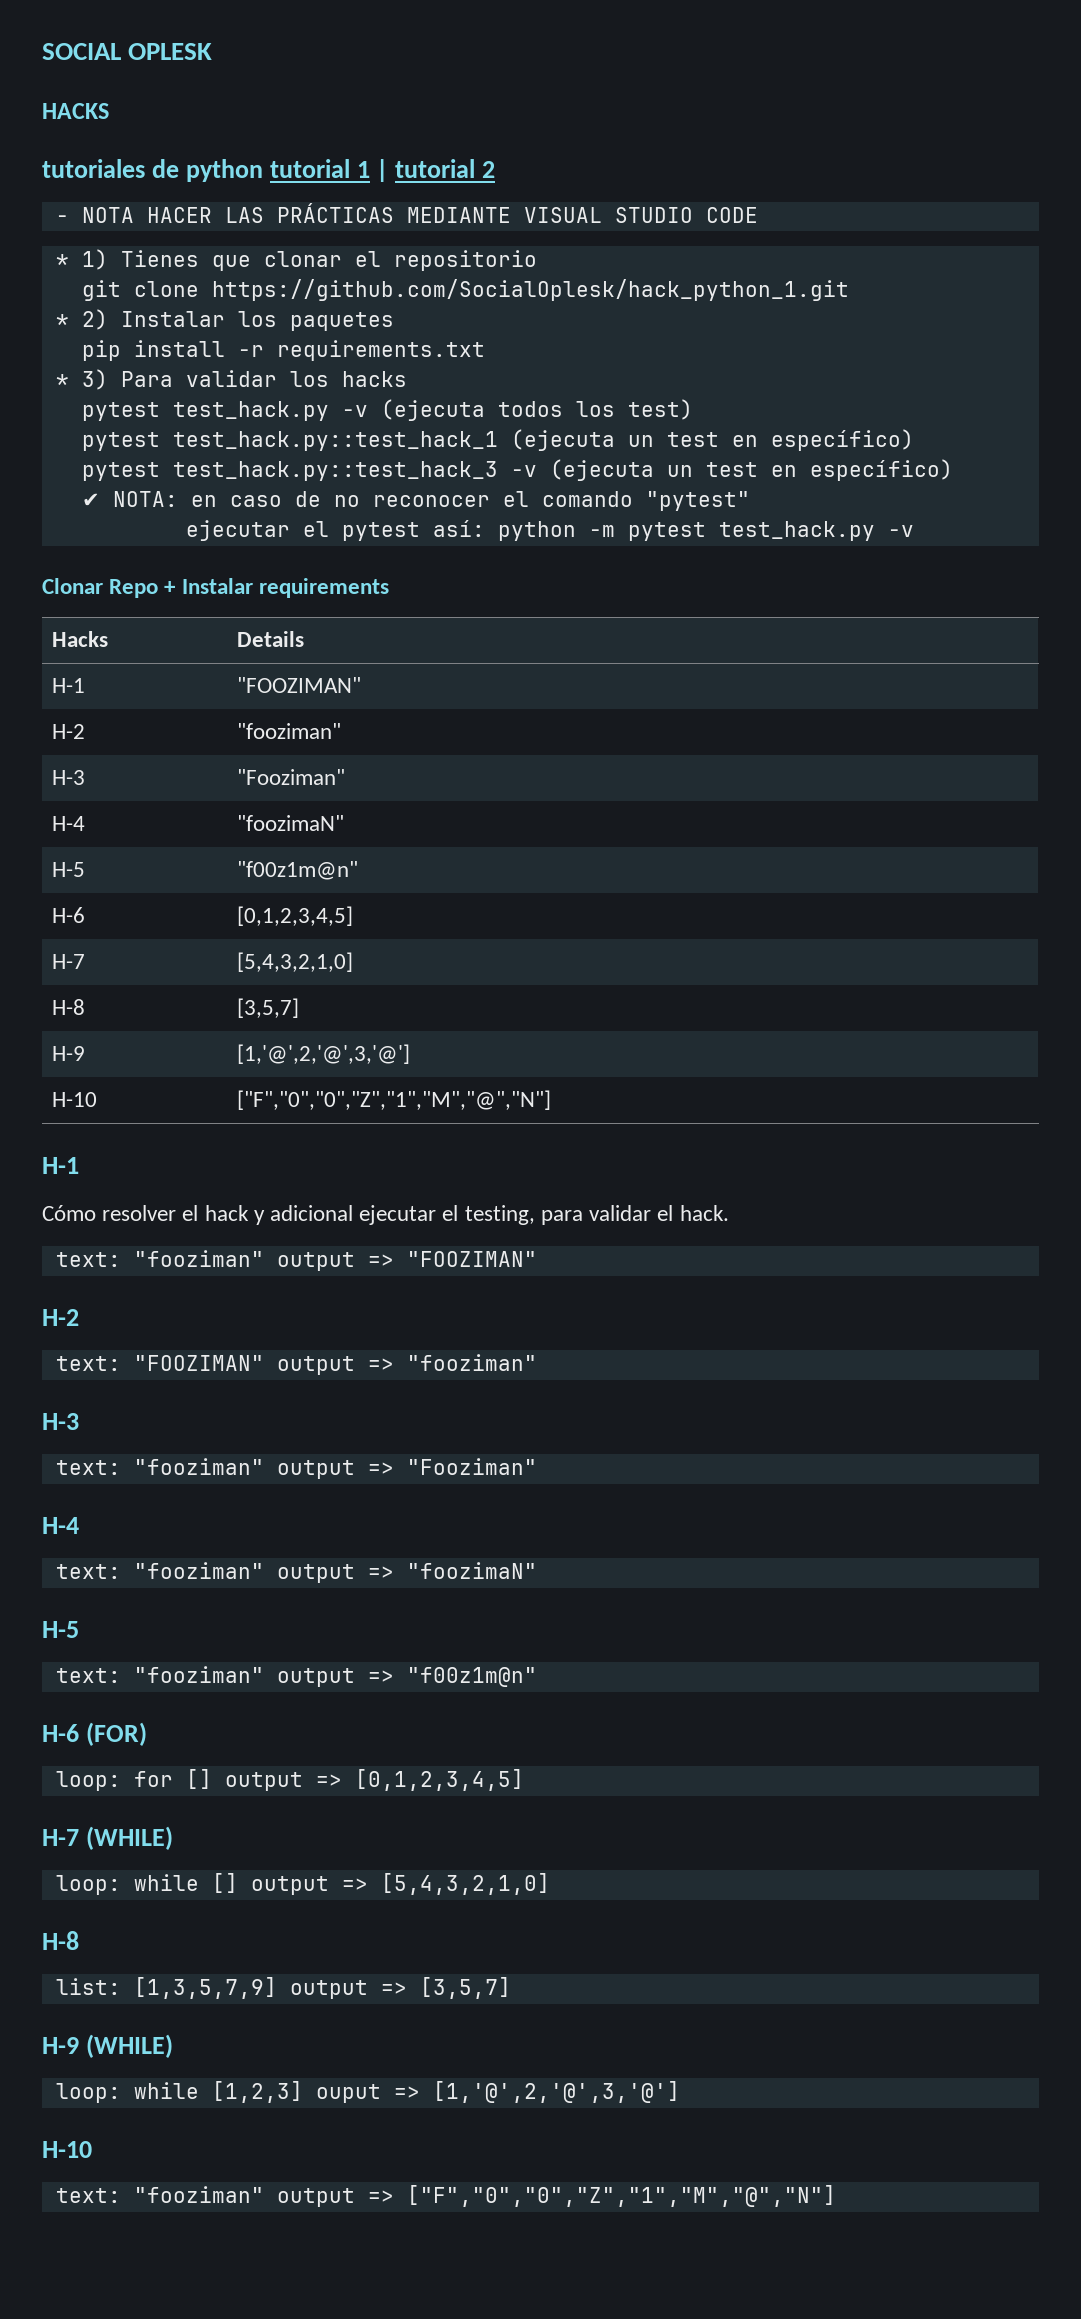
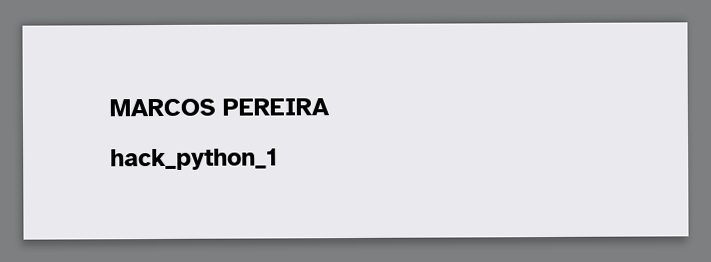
[42,43,213,60] [42,103,109,119] [42,159,496,182] [55,203,758,223] [55,249,537,271] [81,279,849,301] [55,309,394,331] [81,340,485,361] [55,369,407,390] [81,399,693,421] [81,429,914,451] [81,459,953,481] [81,491,750,511] [185,520,914,541] [42,578,389,598] [51,631,108,647] [236,631,304,647] [51,678,85,693] [236,677,361,693] [51,724,85,739] [236,723,341,739] [51,770,85,785] [236,769,345,785] [51,816,85,831] [236,815,344,831] [51,862,85,877] [236,861,358,880] [51,907,85,923] [236,906,353,926] [51,954,85,969] [236,952,353,972] [51,999,85,1015] [236,998,299,1018] [51,1046,85,1061] [236,1044,410,1064] [51,1092,97,1107] [236,1090,551,1110] [42,1157,79,1174] [42,1205,729,1225] [55,1250,537,1271] [42,1309,79,1326] [55,1354,537,1375] [42,1413,79,1430] [55,1458,537,1479] [42,1517,79,1534] [55,1562,537,1583] [42,1621,79,1638] [55,1666,537,1687] [42,1722,147,1746] [55,1769,524,1791] [42,1826,173,1850] [55,1873,550,1895] [42,1931,79,1950] [55,1977,511,1999] [42,2034,173,2058] [55,2081,680,2103] [42,2141,92,2158] [55,2185,836,2207] SOCIAL OPLESK // HACKS // tutoriales de python tutorial 1 | tutorial 2 // - NOTA HACER LAS PRÁCTICAS MEDIANTE VISUAL STUDIO CODE // * 1) Tienes que clonar el repositorio // git clone https://github.com/SocialOplesk/hack_python_1.git // * 2) Instalar los paquetes // pip install -r requirements.txt // * 3) Para validar los hacks // pytest test_hack.py -v (ejecuta todos los test) // pytest test_hack.py::test_hack_1 (ejecuta un test en específico) // pytest test_hack.py::test_hack_3 -v (ejecuta un test en específico) // ✔ NOTA: en caso de no reconocer el comando "pytest" // ejecutar el pytest así: python -m pytest test_hack.py -v // Clonar Repo + Instalar requirements // Hacks | Details // H-1 | "FOOZIMAN" // H-2 | "fooziman" // H-3 | "Fooziman" // H-4 | "foozimaN" // H-5 | "f00z1m@n" // H-6 | [0,1,2,3,4,5] // H-7 | [5,4,3,2,1,0] // H-8 | [3,5,7] // H-9 | [1,'@',2,'@',3,'@'] // H-10 | ["F","0","0","Z","1","M","@","N"] // H-1 // Cómo resolver el hack y adicional ejecutar el testing, para validar el hack. // text: "fooziman" output => "FOOZIMAN" // H-2 // text: "FOOZIMAN" output => "fooziman" // H-3 // text: "fooziman" output => "Fooziman" // H-4 // text: "fooziman" output => "foozimaN" // H-5 // text: "fooziman" output => "f00z1m@n" // H-6 (FOR) // loop: for [] output => [0,1,2,3,4,5] // H-7 (WHILE) // loop: while [] output => [5,4,3,2,1,0] // H-8 // list: [1,3,5,7,9] output => [3,5,7] // H-9 (WHILE) // loop: while [1,2,3] ouput => [1,'@',2,'@',3,'@'] // H-10 // text: "fooziman" output => ["F","0","0","Z","1","M","@","N"] -> [109,98,330,117] [110,148,278,171] MARCOS PEREIRA // hack_python_1

